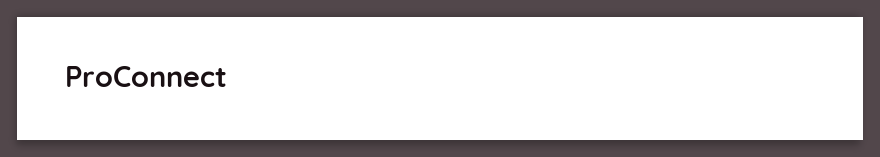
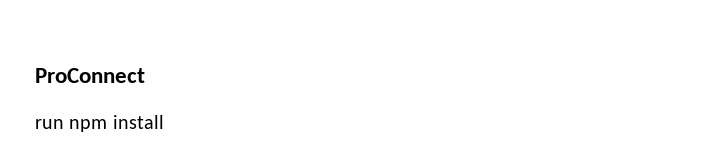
(227, 76) none -> [35,115,164,132] // run npm install

